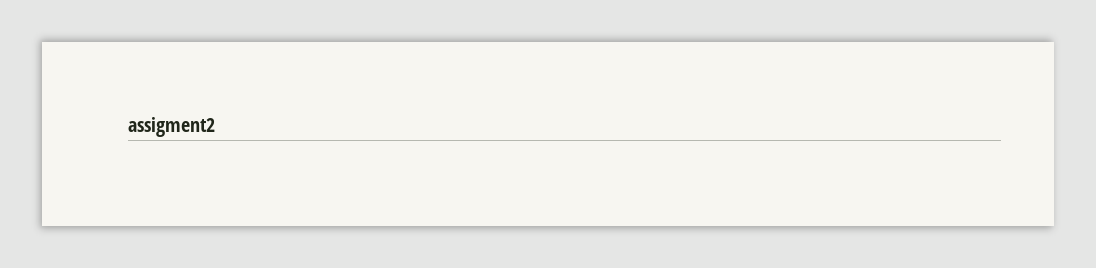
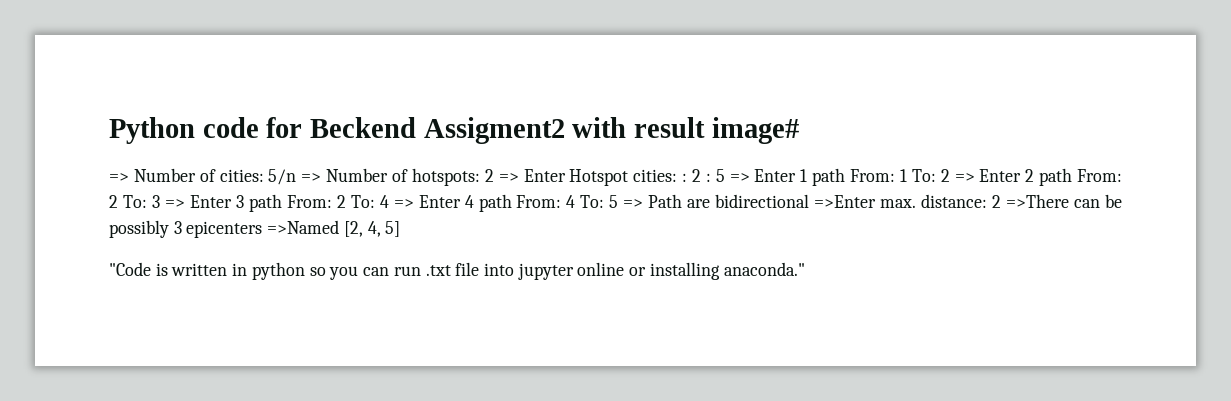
[128,117,215,137] assigment2 -> [109,117,799,144] [109,168,1123,186] [109,194,1122,212] [109,220,401,238] [109,262,805,280] Python code for Beckend Assigment2 with result image# // => Number of cities: 5/n => Number of hotspots: 2 => Enter Hotspot cities: : 2 : 5 => Enter 1 path From: 1 To: 2 => Enter 2 path From: 2 To: 3 => Enter 3 path From: 2 To: 4 => Enter 4 path From: 4 To: 5 => Path are bidirectional =>Enter max. distance: 2 =>There can be possibly 3 epicenters =>Named [2, 4, 5] // "Code is written in python so you can run .txt file into jupyter online or installing anaconda."

